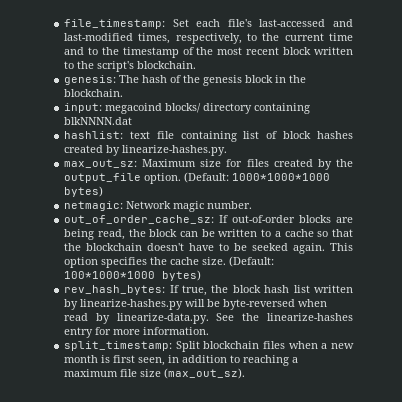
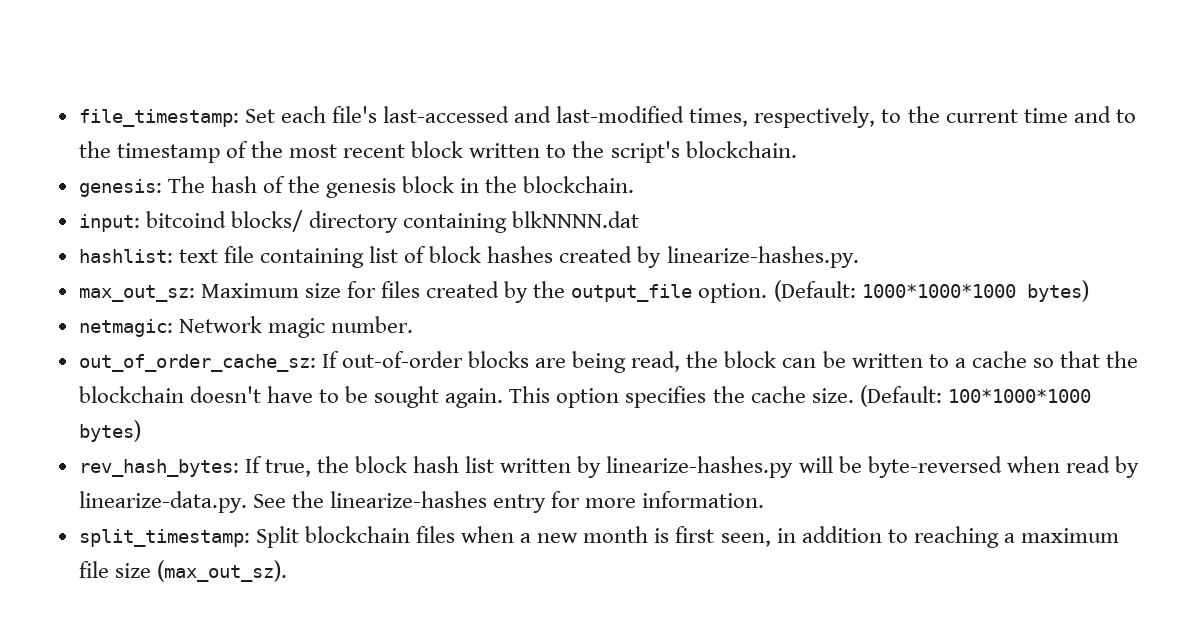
[105,103,163,114] megacoind -> [145,211,226,228] bitcoind
[252,243,289,251] seeked -> [374,386,440,408] sought

